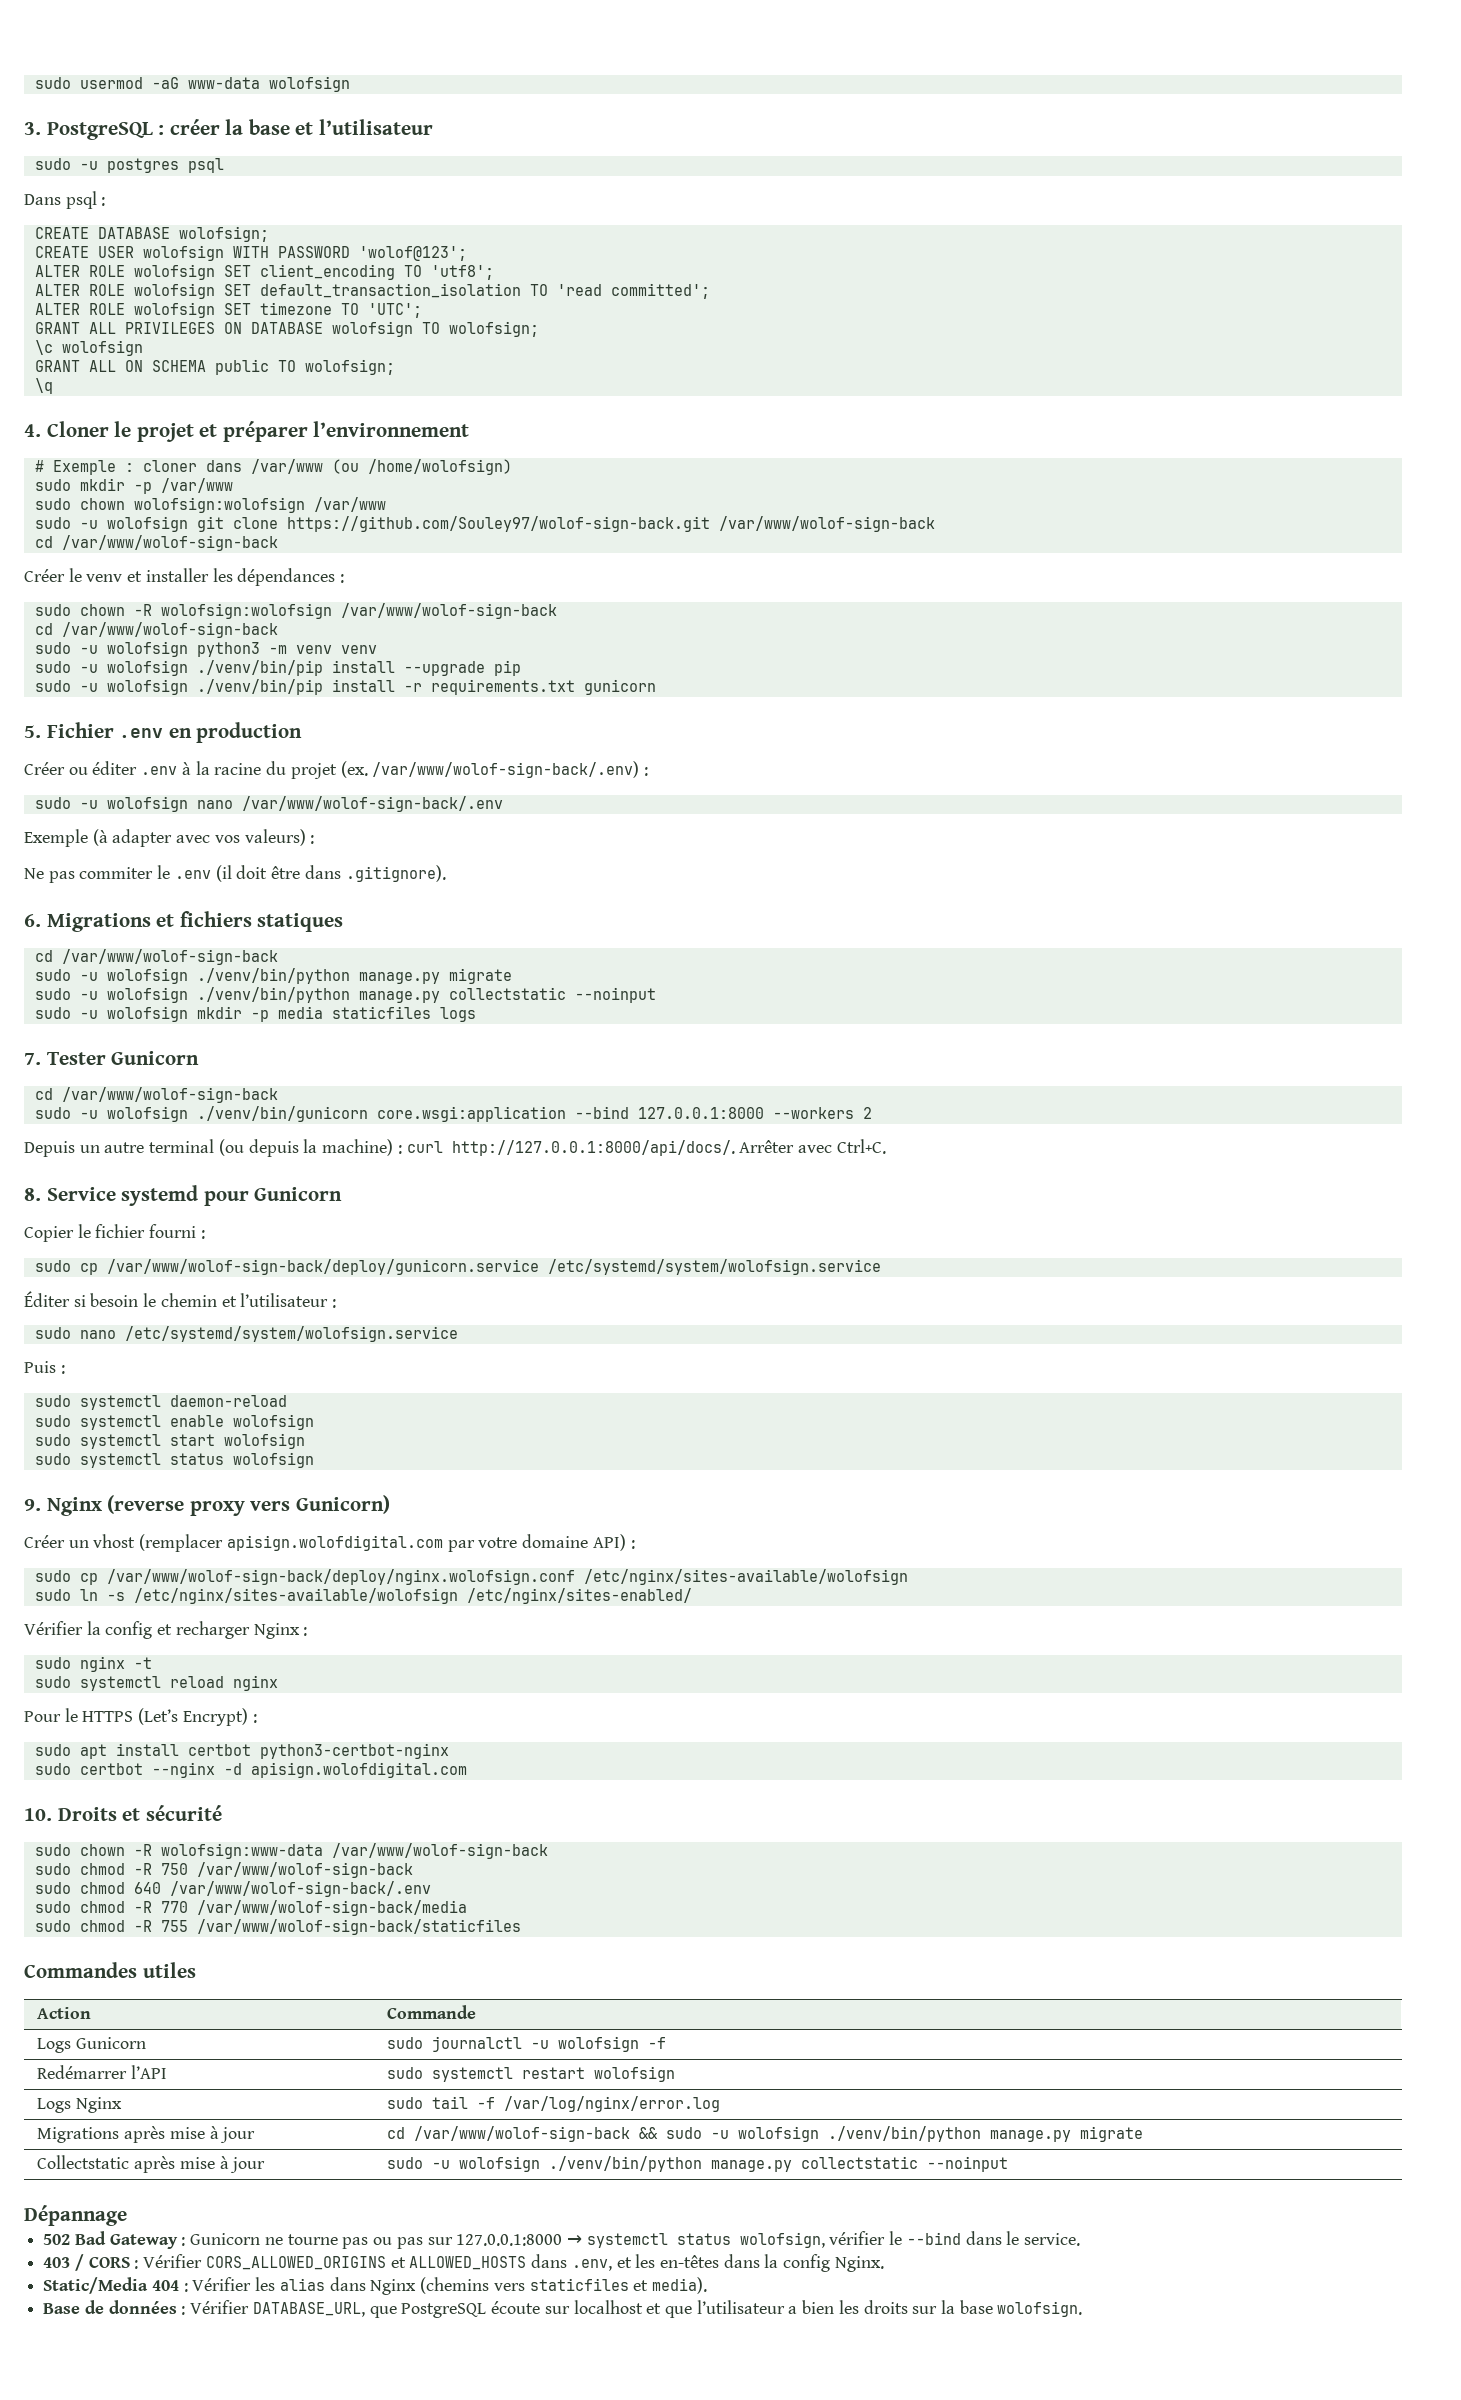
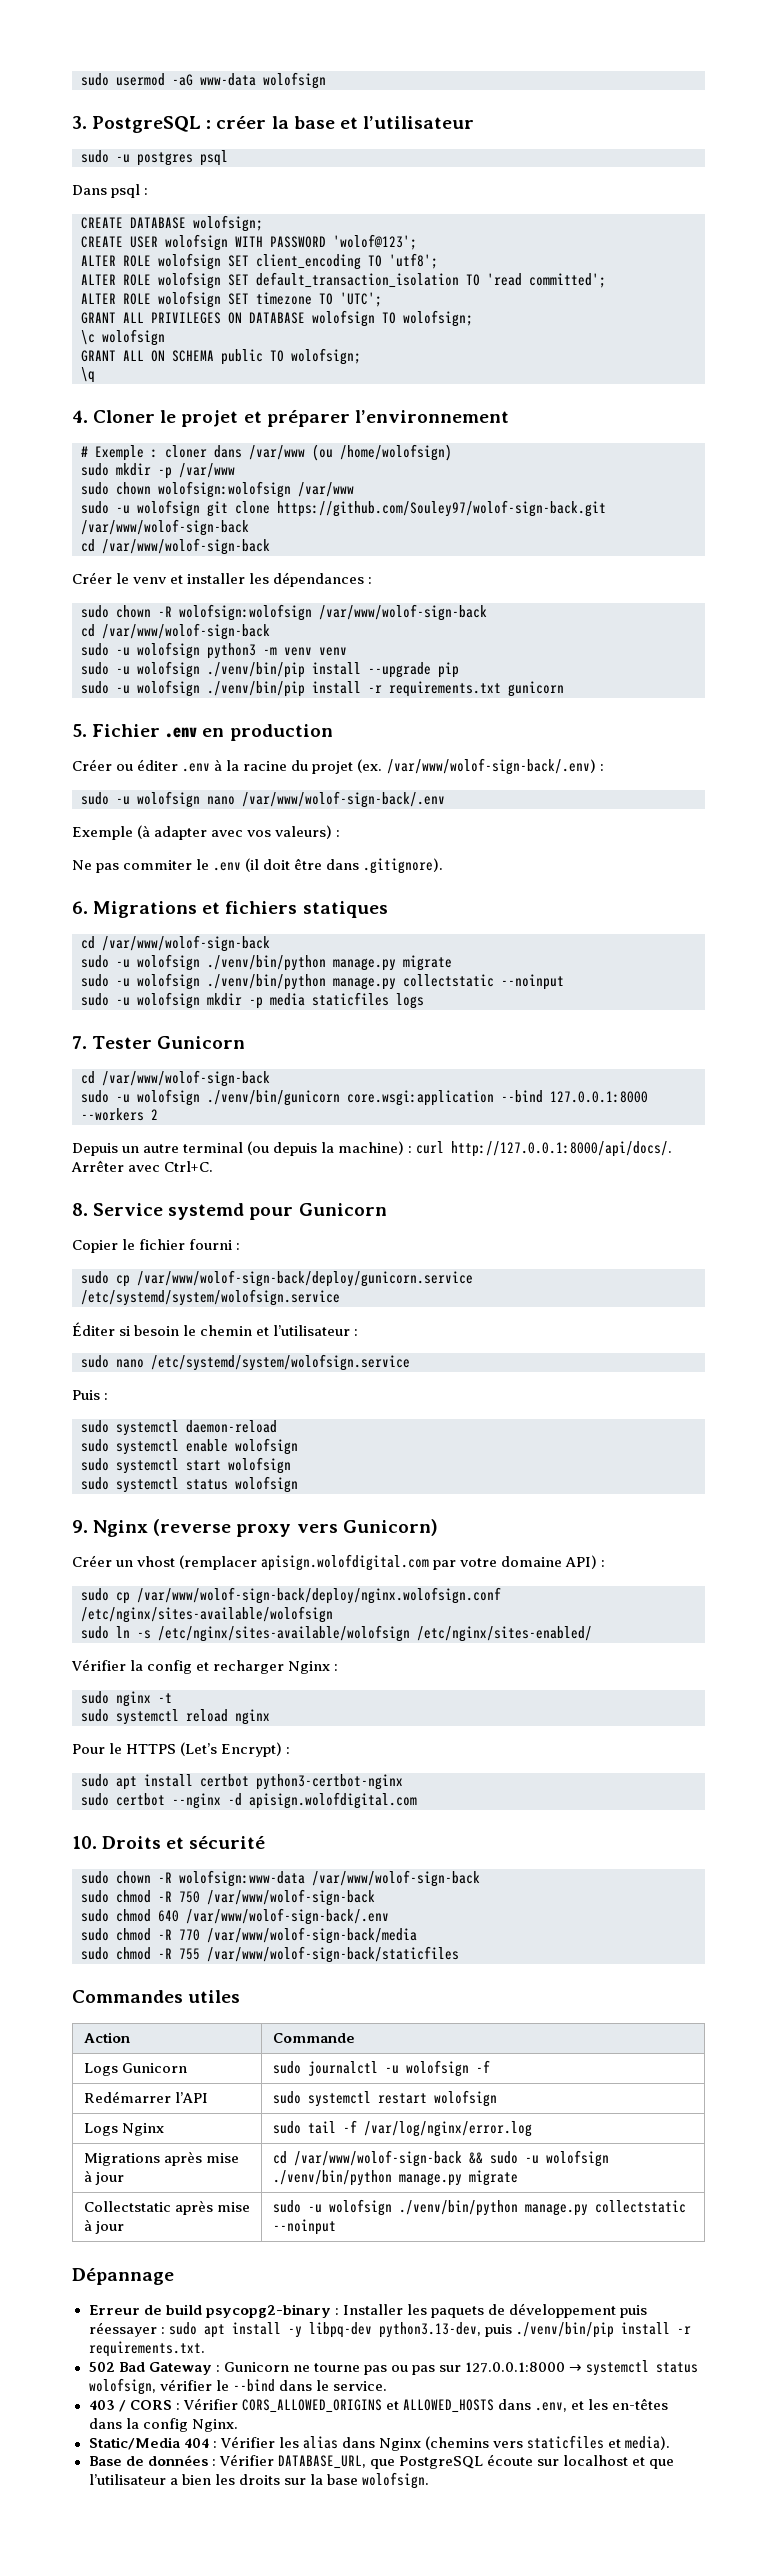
(127, 2215) none -> [88,2303,647,2318] [88,2322,691,2338] [88,2341,205,2357] // Erreur de build psycopg2-binary : Installer les paquets de développement puis réessayer : sudo apt install -y libpq-dev python3.13-dev, puis ./venv/bin/pip install -r requirements.txt.

